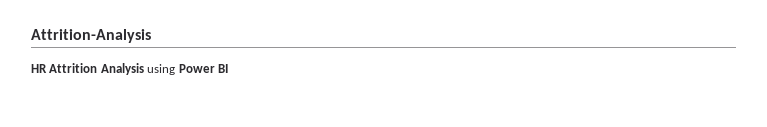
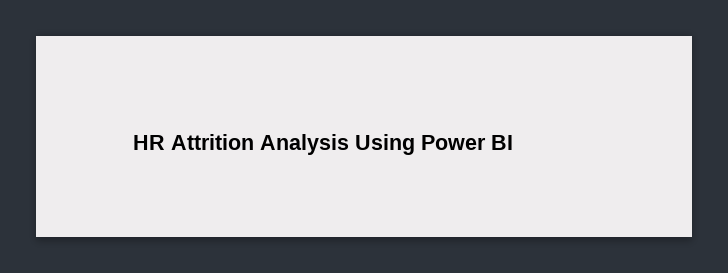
[31,29,151,43] Attrition-Analysis // -> (133, 142) none
[147,64,176,75] using -> [355,134,415,155] Using

